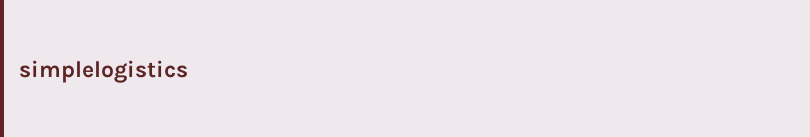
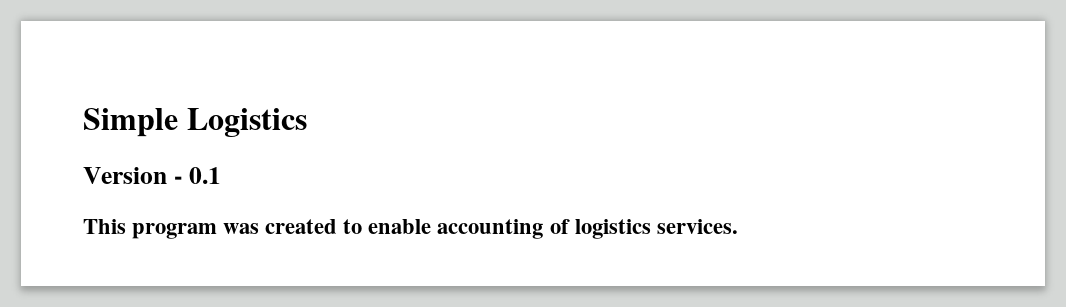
[19,60,188,83] simplelogistics -> [83,108,307,137] [83,167,221,184] [83,219,738,239] Simple Logistics // Version - 0.1 // This program was created to enable accounting of logistics services.

